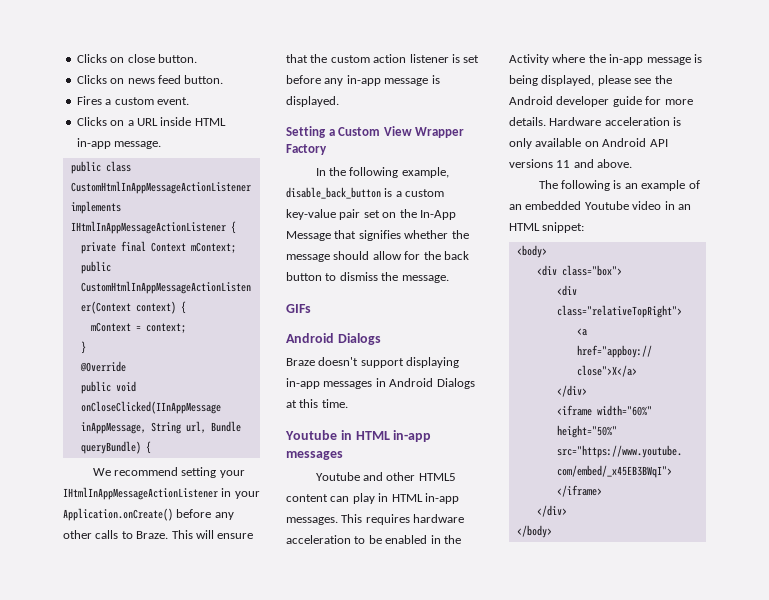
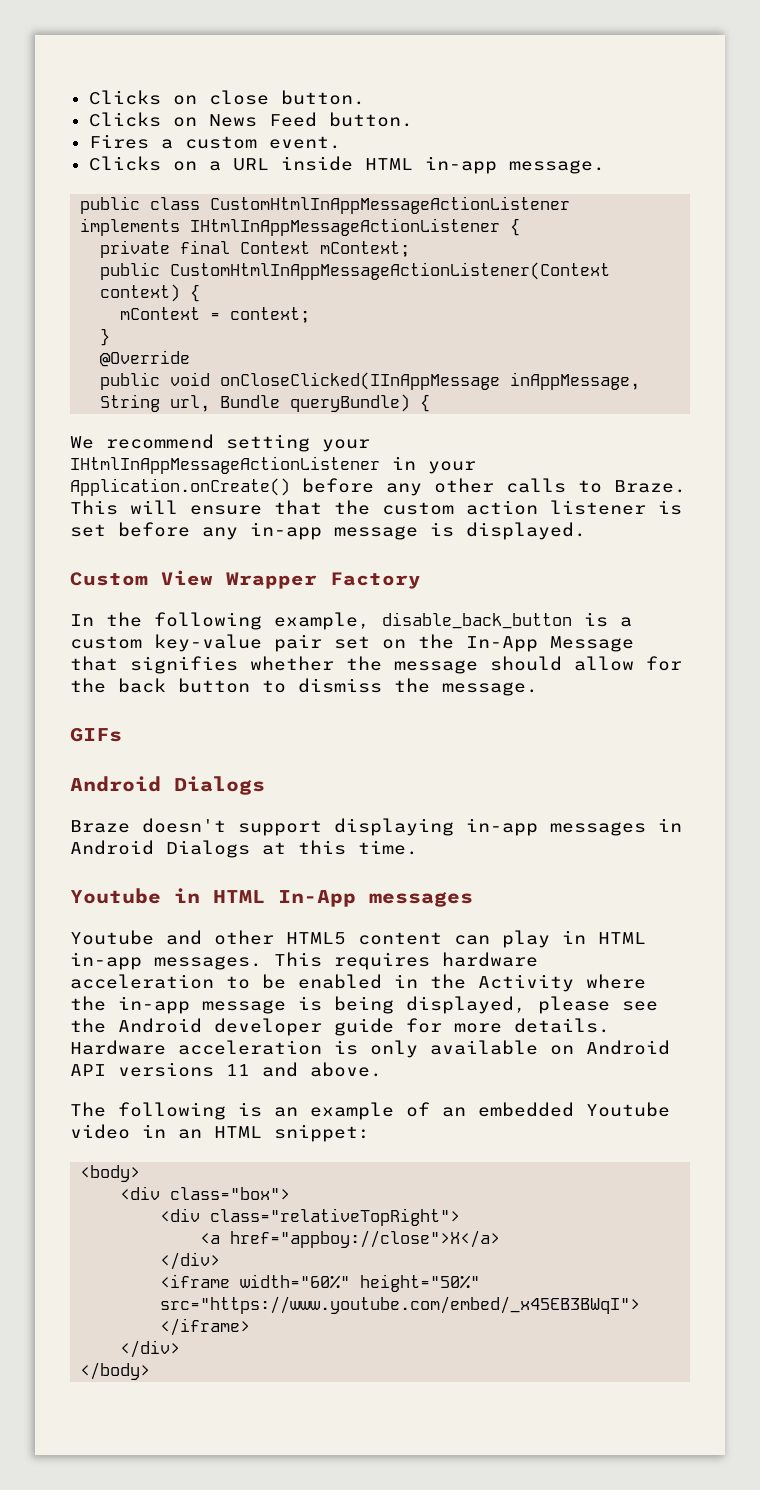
[127,75,181,84] news feed -> [208,112,317,127] News Feed
[286,126,335,138] Setting a -> (586, 531) none
[393,430,432,442] in-app -> [278,890,356,907] In-App

